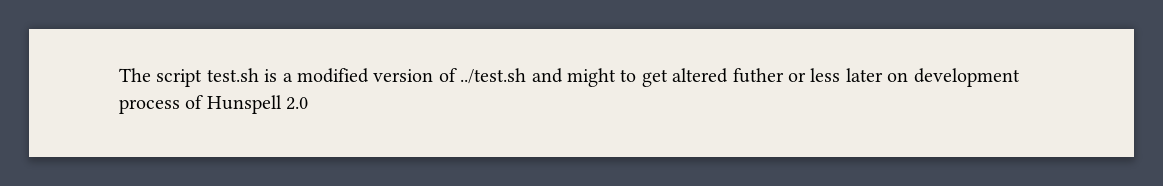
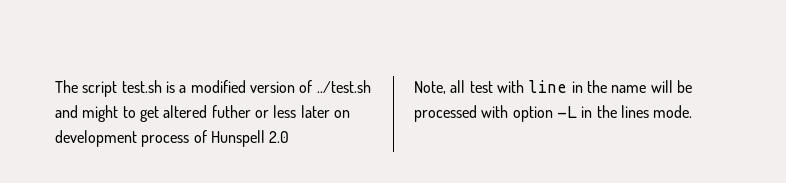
(309, 103) none -> [414,80,692,94] [414,105,693,122] // Note, all test with line in the name will be processed with option -L in the lines mode.

